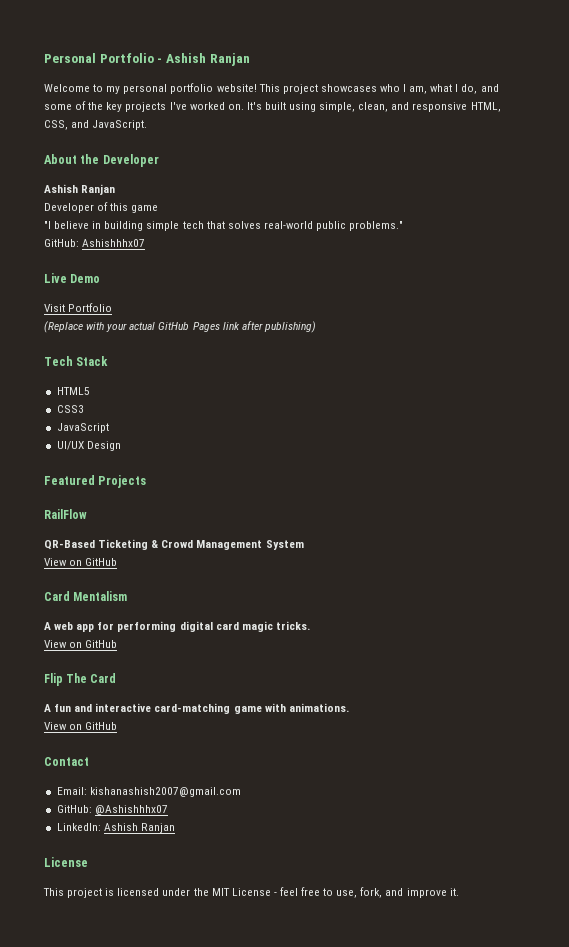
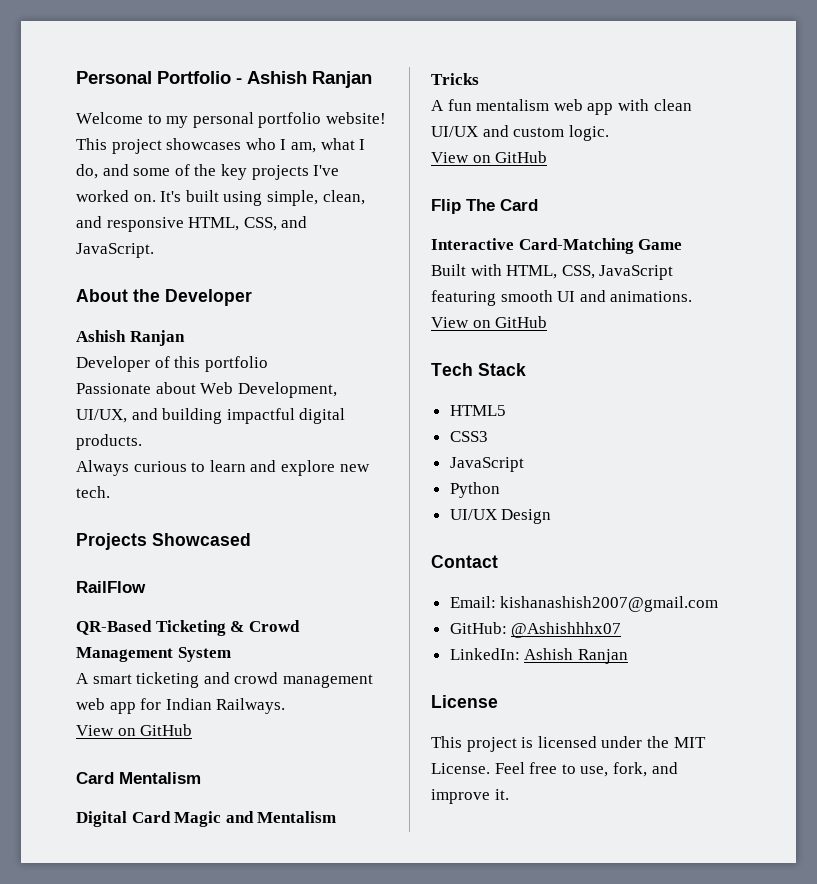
[131,205,159,213] [44,221,404,231] [44,239,146,247] [44,273,101,283] [44,303,113,312] [44,321,316,333] game // "I believe in building simple tech that solves real-world public problems." // GitHub: Ashishhhx07 // Live Demo // Visit Portfolio // (Replace with your actual GitHub Pages link after publishing) -> [204,356,268,372] [76,382,337,398] [76,408,346,424] [76,434,142,450] [76,460,370,476] [76,486,110,498] [76,533,251,550] [76,581,146,593] [76,620,300,636] [76,647,231,662] [76,672,373,688] [76,698,286,714] [76,724,193,736] [76,772,201,784] [76,811,337,827] [431,73,479,85] [431,99,692,115] [431,125,609,141] [431,151,548,163] [431,199,538,214] [431,238,683,254] [431,264,674,280] [431,290,693,306] [431,316,548,328] portfolio // Passionate about Web Development, UI/UX, and building impactful digital products. // Always curious to learn and explore new tech. // Projects Showcased // RailFlow // QR-Based Ticketing & Crowd Management System // A smart ticketing and crowd management web app for Indian Railways. // View on GitHub // Card Mentalism // Digital Card Magic and Mentalism Tricks // A fun mentalism web app with clean UI/UX and custom logic. // View on GitHub // Flip The Card // Interactive Card-Matching Game // Built with HTML, CSS, JavaScript featuring smooth UI and animations. // View on GitHub
(109, 428) none -> [449,482,500,498] // Python
[44,475,147,488] [44,509,87,519] [44,539,304,550] [44,558,118,566] [44,591,128,601] [44,621,310,632] [44,640,118,648] [44,673,117,686] [44,703,349,714] [44,722,118,730] // Featured Projects // RailFlow // QR-Based Ticketing & Crowd Management System // View on GitHub // Card Mentalism // A web app for performing digital card magic tricks. // View on GitHub // Flip The Card // A fun and interactive card-matching game with animations. // View on GitHub -> (552, 516) none
[231,887,298,896] License - feel -> [431,762,525,774] License. Feel

